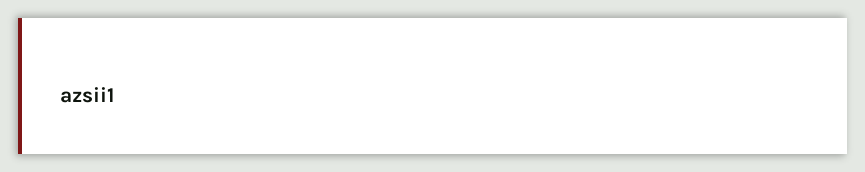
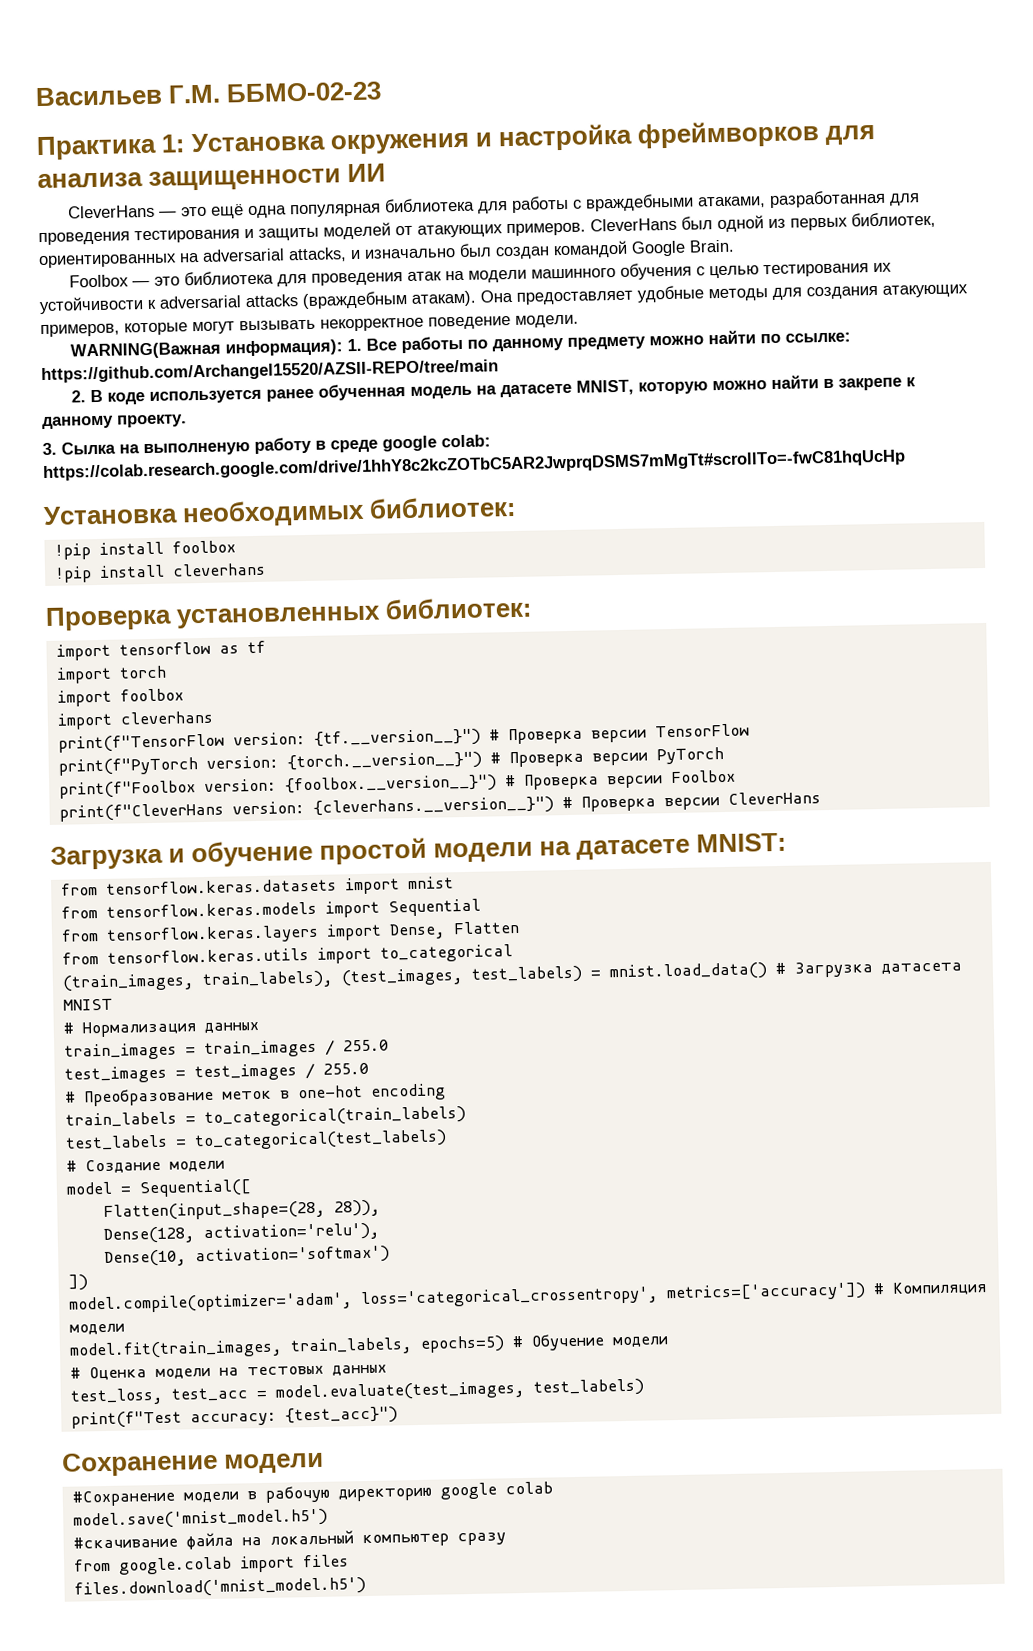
[60,87,114,103] azsii1 -> [35,81,383,107] [36,120,876,161] [37,163,387,191] [68,189,921,219] [38,211,936,246] [38,239,735,269] [69,262,893,288] [39,284,968,315] [40,314,579,338] [70,330,852,360] [41,359,499,384] [71,375,917,405] [42,414,187,430] [42,434,491,457] [43,449,906,482] [43,495,518,528] [53,540,236,560] [53,562,266,583] [45,596,533,631] [55,640,266,661] [55,665,167,684] [56,688,184,707] [56,710,213,730] [57,723,750,753] [57,747,724,776] [58,769,736,799] [58,791,821,822] [50,832,788,870] [60,876,454,896] [60,898,481,919] [60,920,520,945] [61,944,513,965] [61,961,962,992] [62,998,113,1011] [62,1020,259,1038] [63,1039,389,1061] [63,1062,369,1084] [64,1083,446,1107] [64,1106,466,1128] [64,1129,447,1151] [65,1158,225,1174] [65,1179,252,1198] [102,1199,381,1222] [102,1222,380,1245] [103,1245,390,1268] [67,1274,88,1291] [67,1281,987,1314] [68,1323,125,1335] [68,1333,669,1360] [69,1364,387,1381] [69,1378,644,1406] [70,1406,398,1429] [61,1450,325,1477] [71,1481,553,1507] [72,1508,328,1530] [72,1530,506,1550] [73,1554,349,1575] [73,1577,366,1599] Васильев Г.М. ББМО-02-23 // Практика 1: Установка окружения и настройка фреймворков для анализа защищенности ИИ // CleverHans — это ещё одна популярная библиотека для работы с враждебными атаками, разработанная для проведения тестирования и защиты моделей от атакующих примеров. CleverHans был одной из первых библиотек, ориентированных на adversarial attacks, и изначально был создан командой Google Brain. // Foolbox — это библиотека для проведения атак на модели машинного обучения с целью тестирования их устойчивости к adversarial attacks (враждебным атакам). Она предоставляет удобные методы для создания атакующих примеров, которые могут вызывать некорректное поведение модели. // WARNING(Важная информация): 1. Все работы по данному предмету можно найти по ссылке: https://github.com/Archangel15520/AZSII-REPO/tree/main // 2. В коде используется ранее обученная модель на датасете MNIST, которую можно найти в закрепе к данному проекту. // 3. Сылка на выполненую работу в среде google colab: https://colab.research.google.com/drive/1hhY8c2kcZOTbC5AR2JwprqDSMS7mMgTt#scrollTo=-fwC81hqUcHp // Установка необходимых библиотек: // !pip install foolbox // !pip install cleverhans // Проверка установленных библиотек: // import tensorflow as tf // import torch // import foolbox // import cleverhans // print(f"TensorFlow version: {tf.__version__}") # Проверка версии TensorFlow // print(f"PyTorch version: {torch.__version__}") # Проверка версии PyTorch // print(f"Foolbox version: {foolbox.__version__}") # Проверка версии Foolbox // print(f"CleverHans version: {cleverhans.__version__}") # Проверка версии CleverHans // Загрузка и обучение простой модели на датасете MNIST: // from tensorflow.keras.datasets import mnist // from tensorflow.keras.models import Sequential // from tensorflow.keras.layers import Dense, Flatten // from tensorflow.keras.utils import to_categorical // (train_images, train_labels), (test_images, test_labels) = mnist.load_data() # Загрузка датасета MNIST // # Нормализация данных // train_images = train_images / 255.0 // test_images = test_images / 255.0 // # Преобразование меток в one-hot encoding // train_labels = to_categorical(train_labels) // test_labels = to_categorical(test_labels) // # Создание модели // model = Sequential([ // Flatten(input_shape=(28, 28)), // Dense(128, activation='relu'), // Dense(10, activation='softmax') // ]) // model.compile(optimizer='adam', loss='categorical_crossentropy', metrics=['accuracy']) # Компиляция модели // model.fit(train_images, train_labels, epochs=5) # Обучение модели // # Оценка модели на тестовых данных // test_loss, test_acc = model.evaluate(test_images, test_labels) // print(f"Test accuracy: {test_acc}") // Сохранение модели // #Сохранение модели в рабочую директорию google colab // model.save('mnist_model.h5') // #скачивание файла на локальный компьютер сразу // from google.colab import files // files.download('mnist_model.h5')

